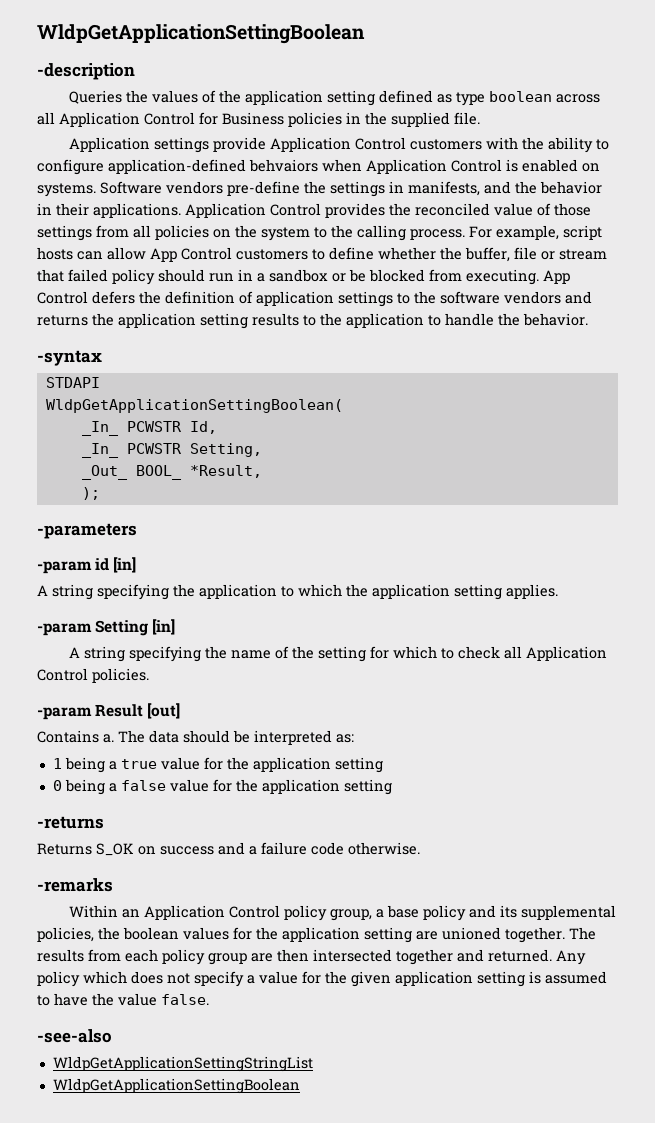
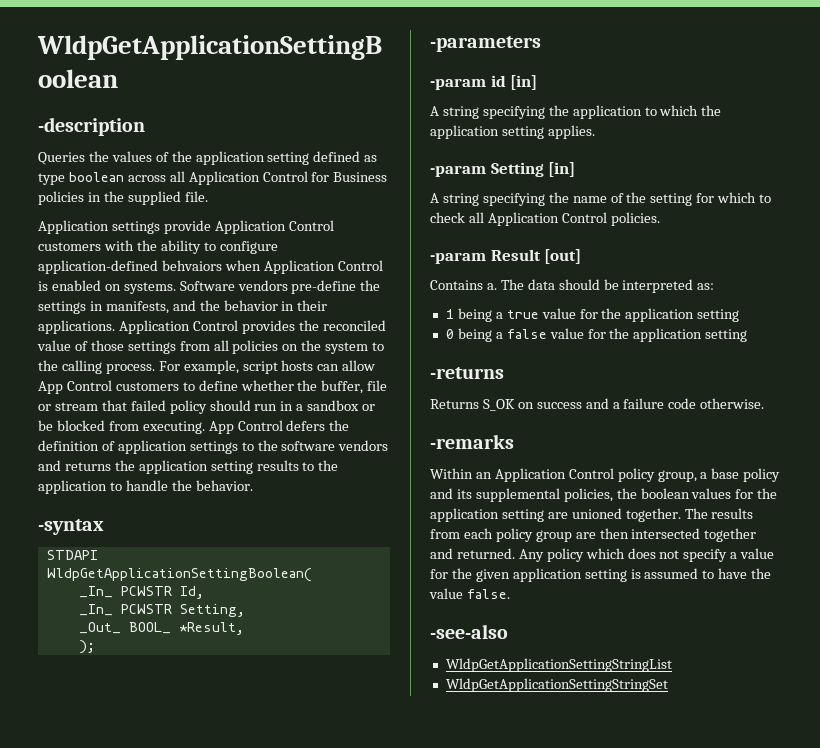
[52,1078,300,1094] WldpGetApplicationSettingBoolean -> [445,678,668,692] WldpGetApplicationSettingStringSet

